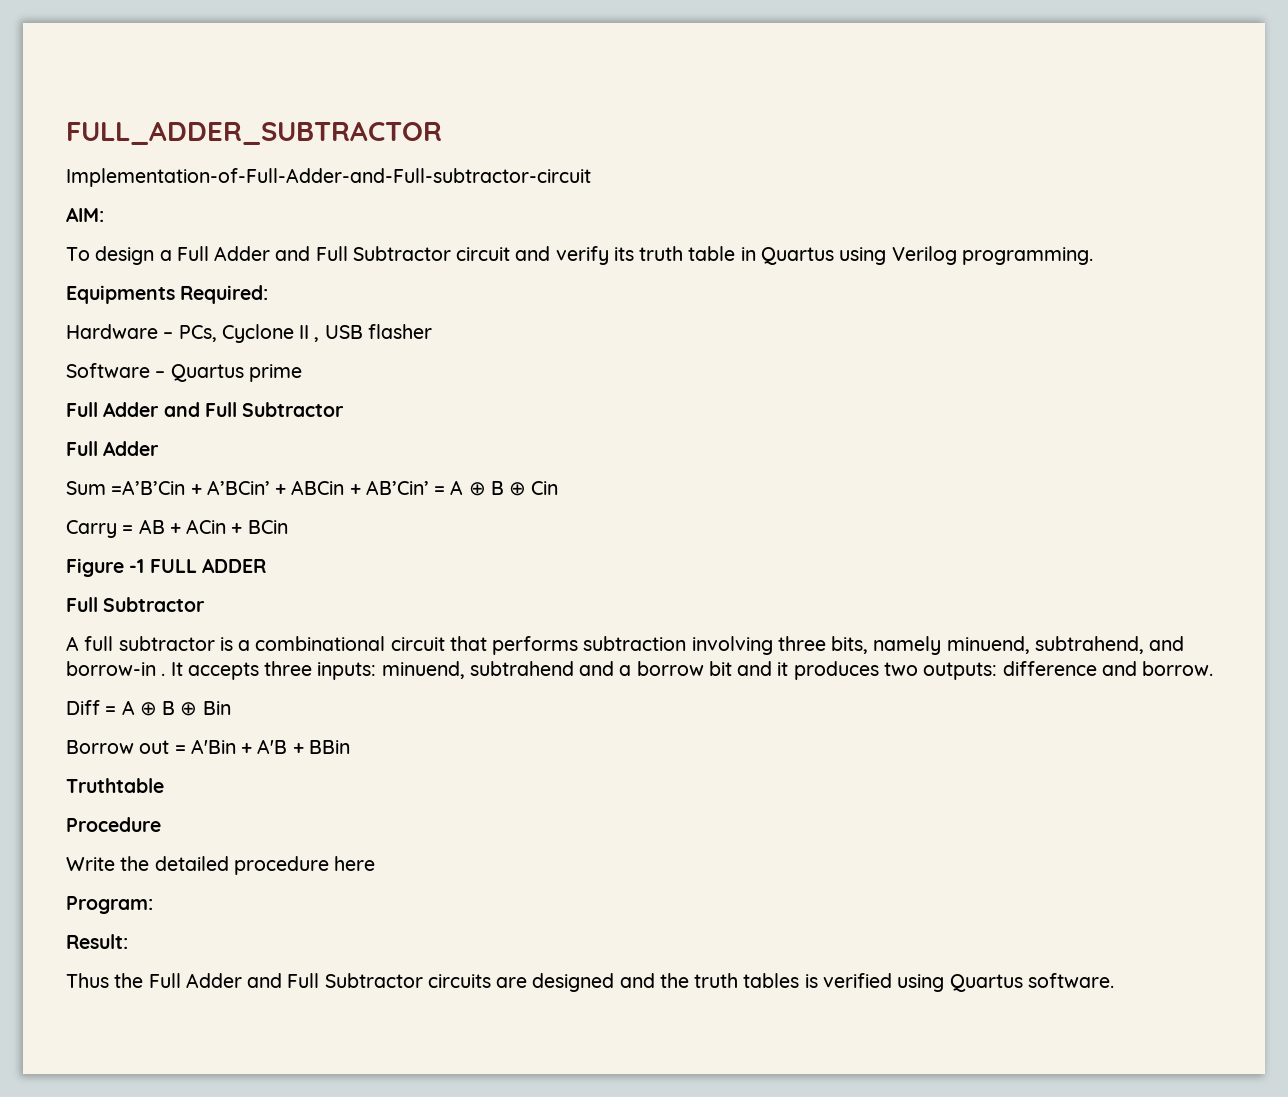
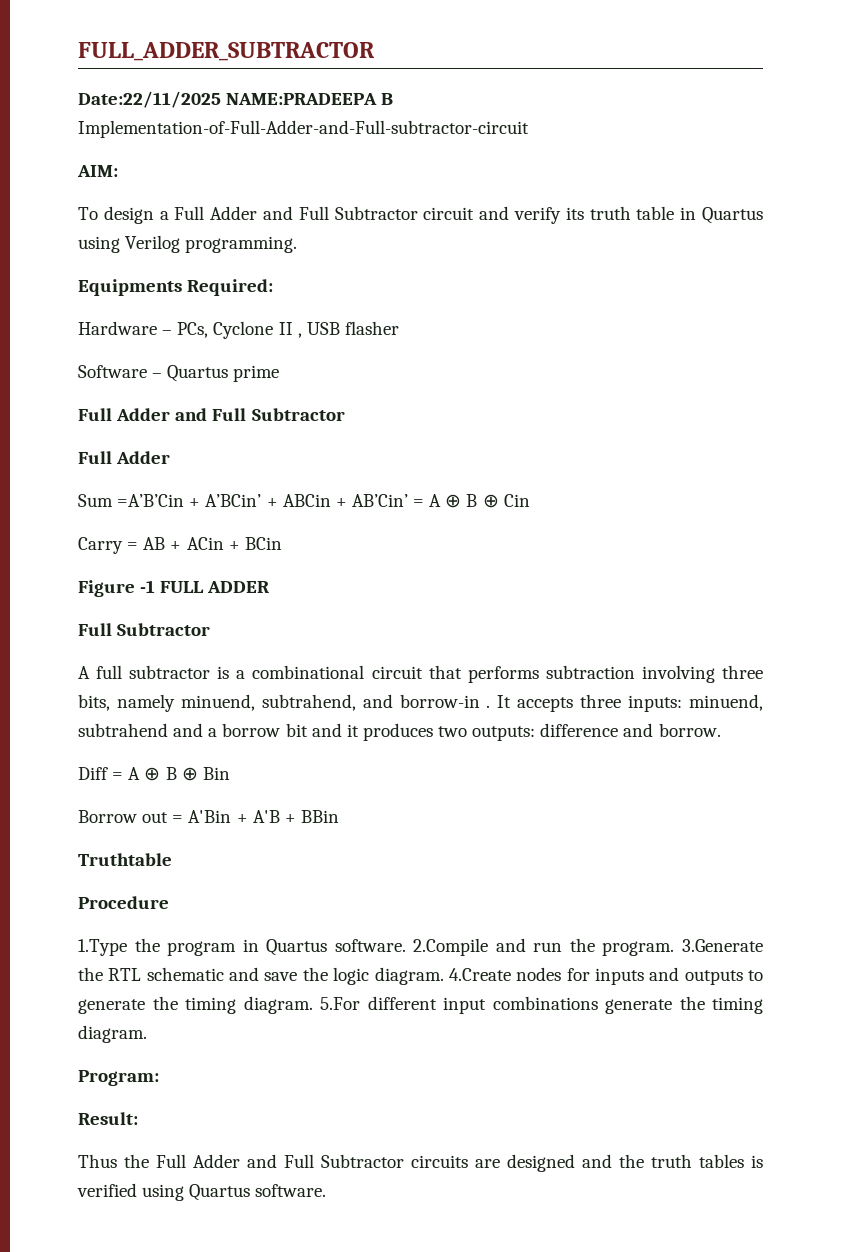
(442, 133) none -> [78,91,394,108] Date:22/11/2025 NAME:PRADEEPA B
[66,856,376,875] Write the detailed procedure here -> [78,938,763,956] [78,967,763,985] [78,996,763,1014] [78,1025,147,1043] 1.Type the program in Quartus software. 2.Compile and run the program. 3.Generate the RTL schematic and save the logic diagram. 4.Create nodes for inputs and outputs to generate the timing diagram. 5.For different input combinations generate the timing diagram.

